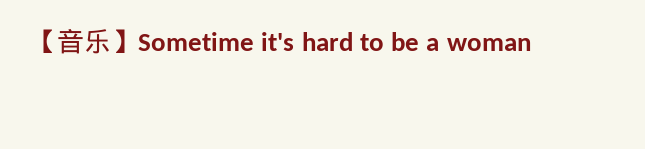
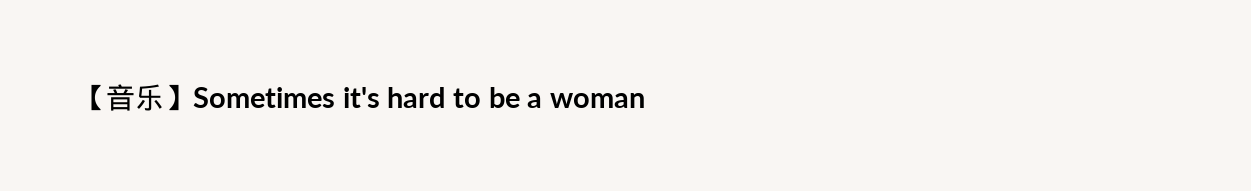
[138,32,254,51] Sometime -> [193,87,335,108] Sometimes

